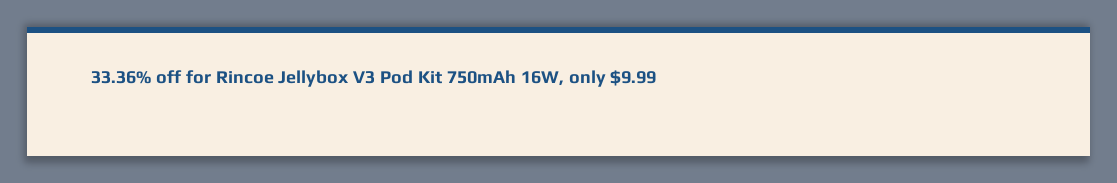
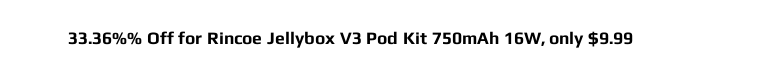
[91,70,182,84] 33.36% off -> [68,31,174,45] 33.36%% Off

